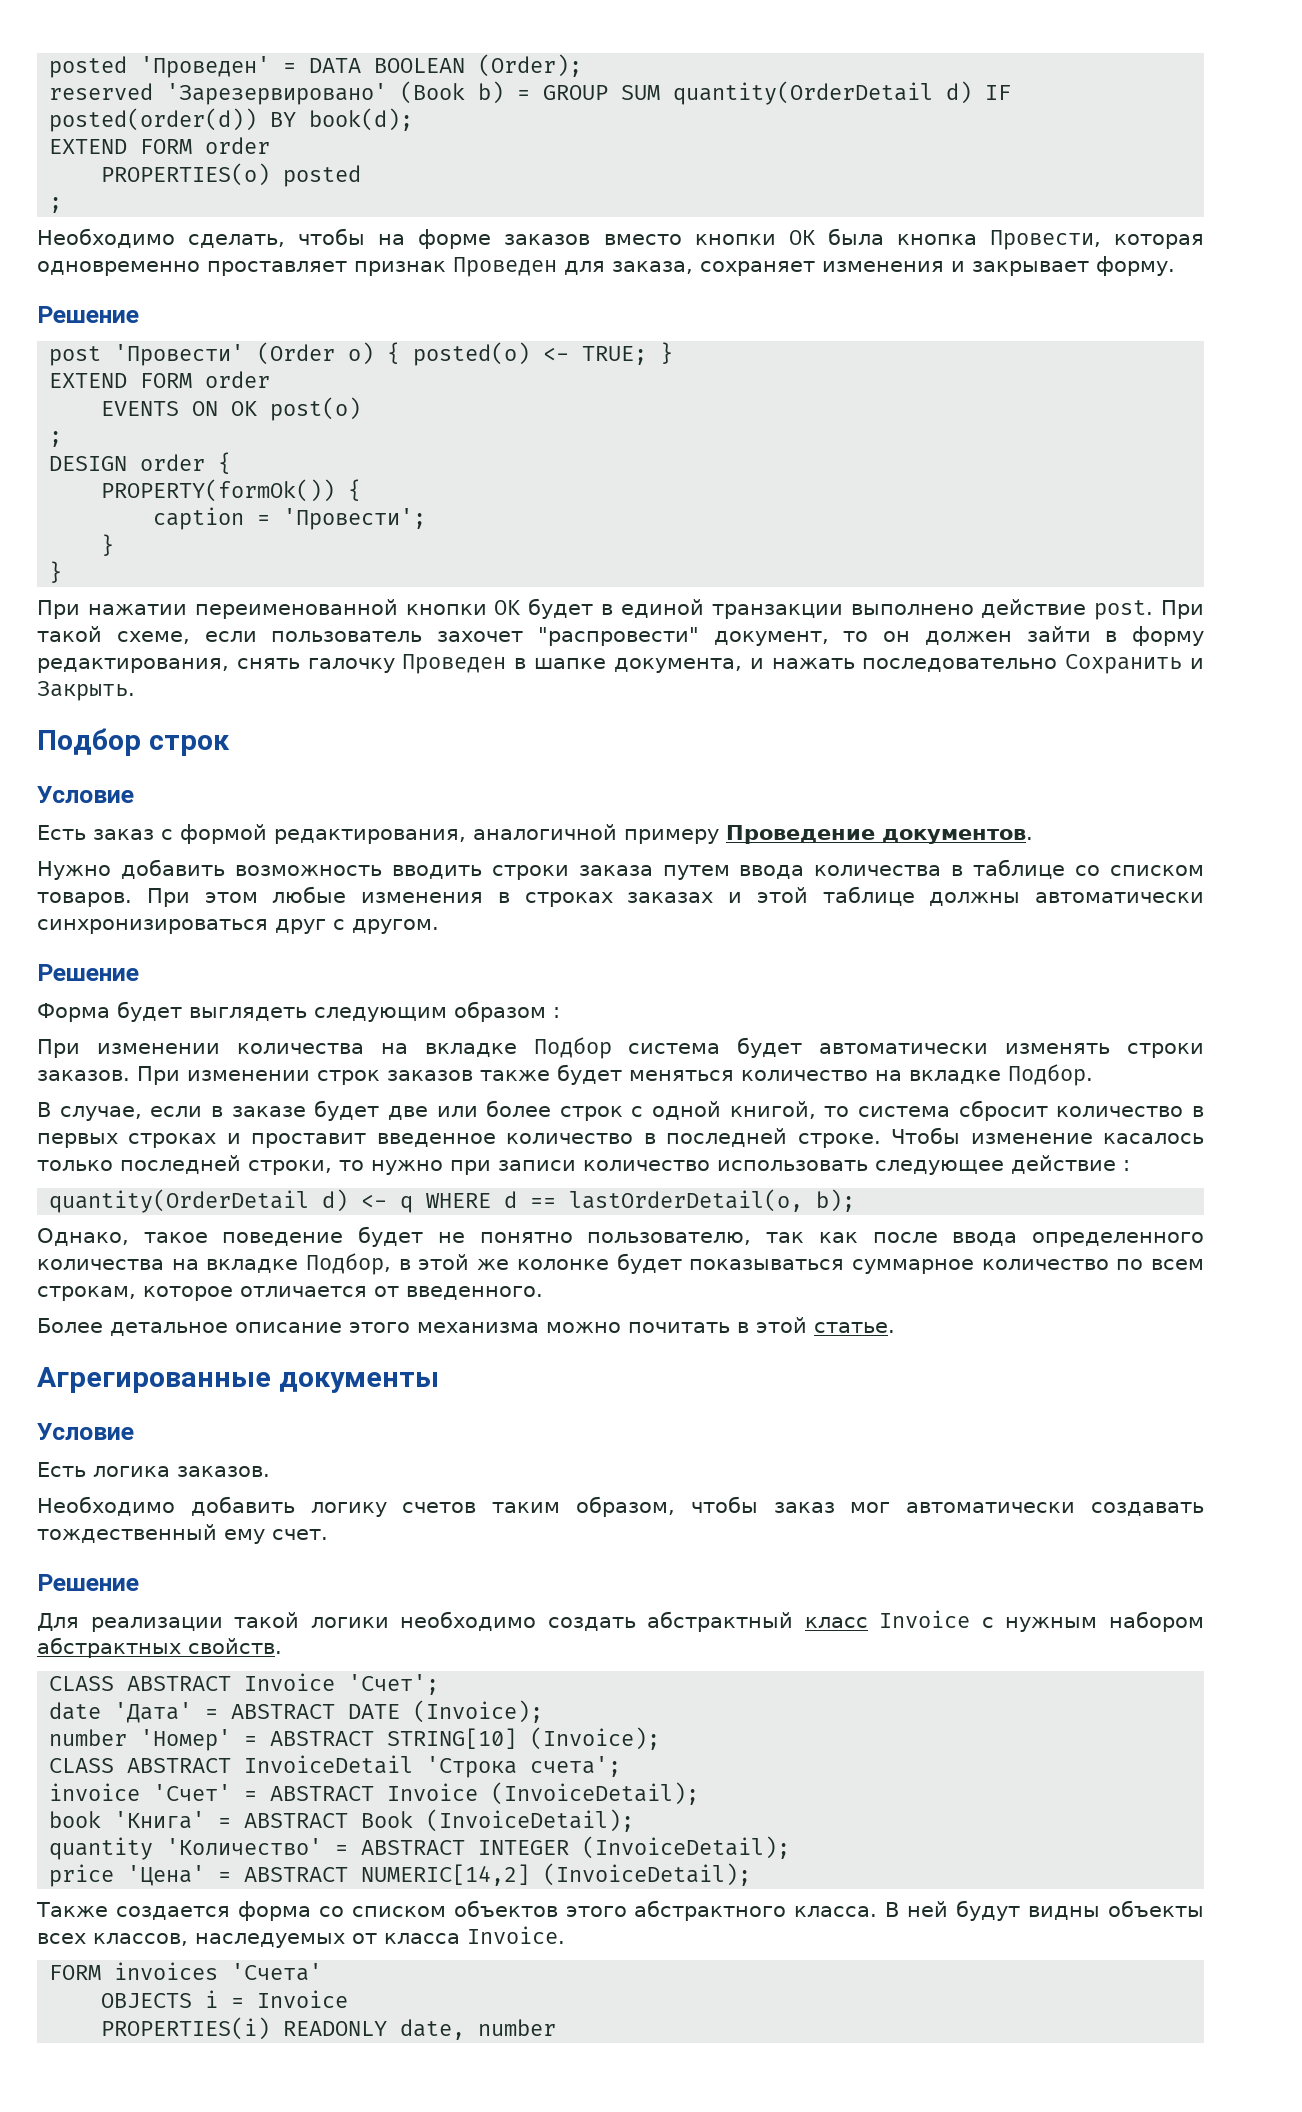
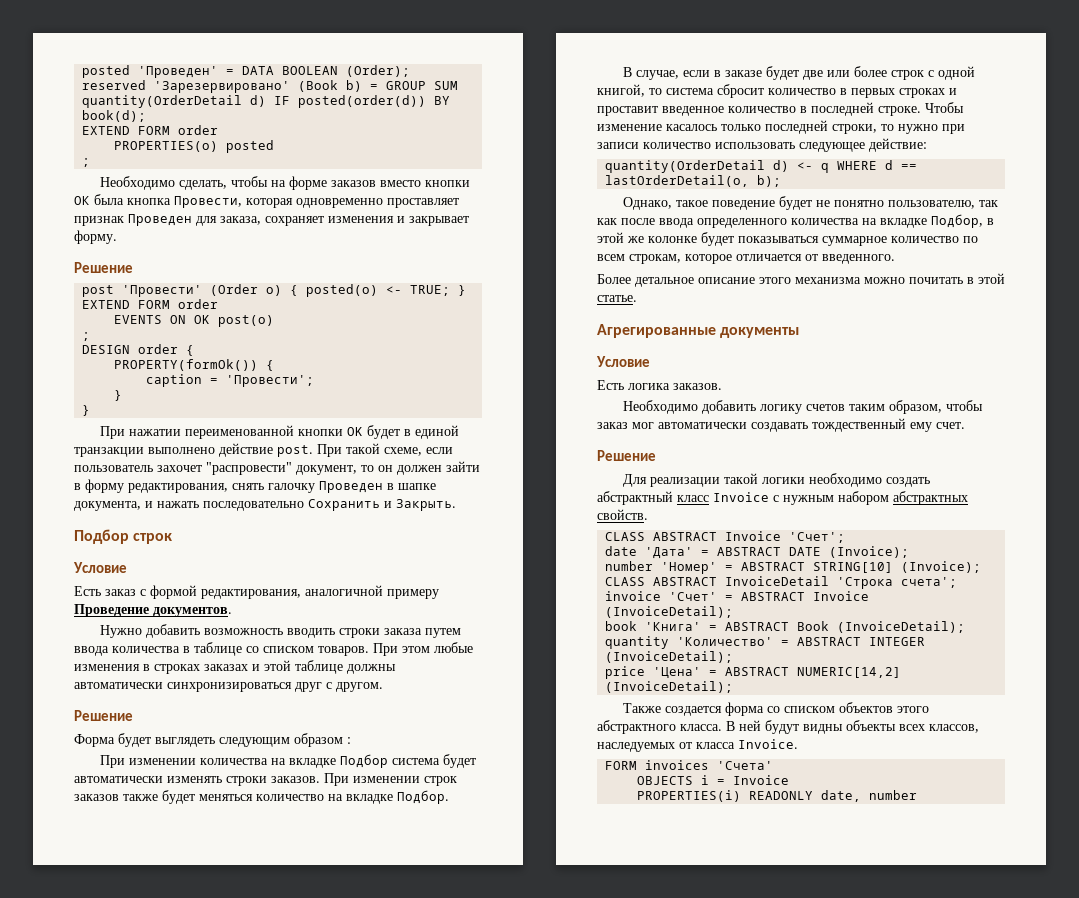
[1011,1155,1130,1174] действие : -> [869,138,927,152] действие:

